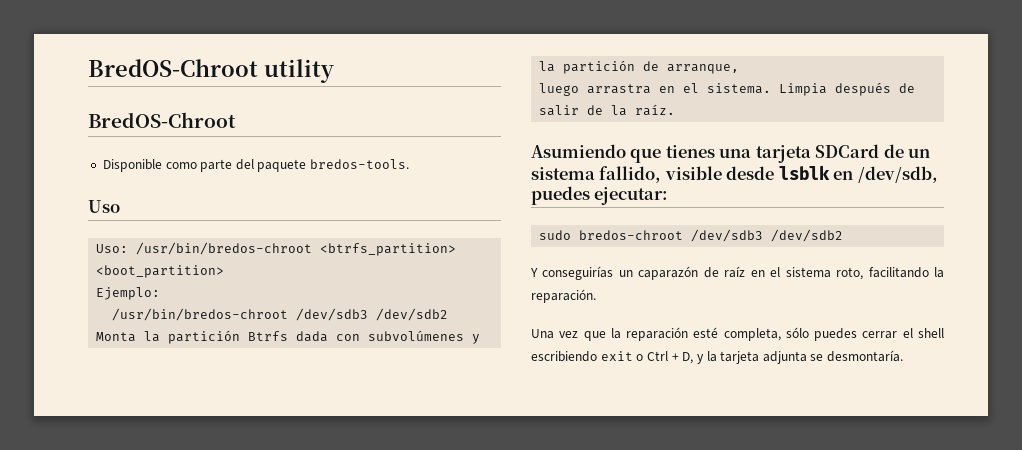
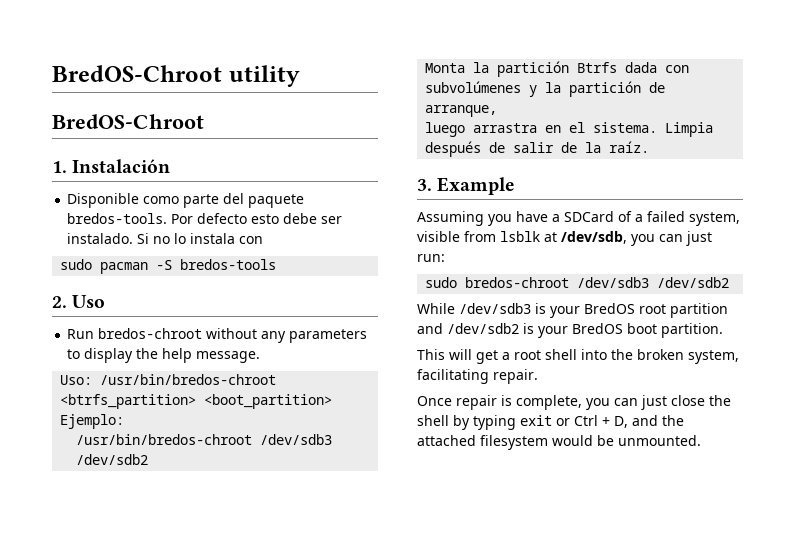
(236, 120) none -> [52,159,171,173] // 1. Instalación
[88,200,120,213] // Uso -> [171,213,343,224] [67,233,264,244] [60,259,277,274] [52,295,106,308] [67,328,368,343] [67,348,261,363] Por defecto esto debe ser instalado. Si no lo instala con // sudo pacman -S bredos-tools // 2. Uso // Run bredos-chroot without any parameters to display the help message.
[531,144,931,163] [531,165,938,183] [531,186,669,205] [539,229,844,242] [530,266,944,280] [531,289,596,303] [531,327,944,341] [531,350,904,364] Asumiendo que tienes una tarjeta SDCard de un sistema fallido, visible desde lsblk en /dev/sdb, puedes ejecutar: // sudo bredos-chroot /dev/sdb3 /dev/sdb2 // Y conseguirías un caparazón de raíz en el sistema roto, facilitando la reparación. // Una vez que la reparación esté completa, sólo puedes cerrar el shell escribiendo exit o Ctrl + D, y la tarjeta adjunta se desmontaría. -> [417,177,516,195] [417,211,740,226] [417,231,712,246] [417,254,445,262] [425,277,730,288] [417,303,728,318] [417,323,723,338] [417,349,739,364] [417,369,538,384] [417,395,731,410] [417,415,684,430] [417,435,701,450] 3. Example // Assuming you have a SDCard of a failed system, visible from lsblk at /dev/sdb, you can just run: // sudo bredos-chroot /dev/sdb3 /dev/sdb2 // While /dev/sdb3 is your BredOS root partition and /dev/sdb2 is your BredOS boot partition. // This will get a root shell into the broken system, facilitating repair. // Once repair is complete, you can just close the shell by typing exit or Ctrl + D, and the attached filesystem would be unmounted.

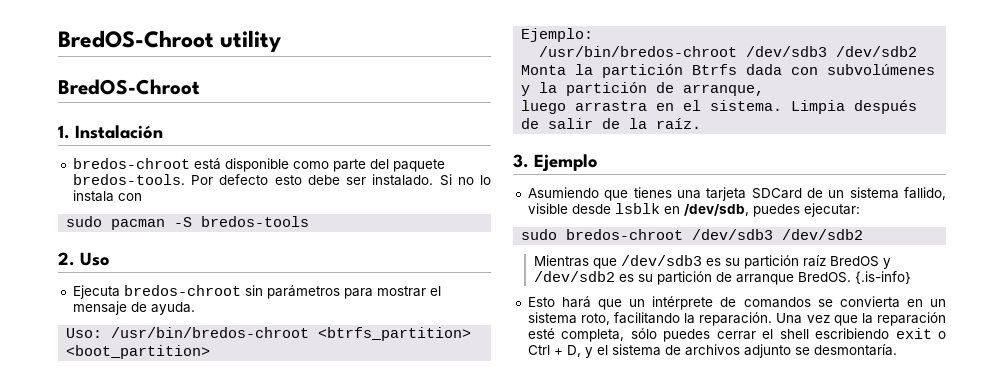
[67,193,140,208] Disponible -> [72,158,289,172] bredos-chroot está disponible
[67,328,368,343] [67,348,261,363] Run bredos-chroot without any parameters to display the help message. -> [72,285,441,299] [72,301,195,315] Ejecuta bredos-chroot sin parámetros para mostrar el mensaje de ayuda.
[437,177,516,195] [417,211,740,226] [417,231,712,246] [417,254,445,262] [425,277,730,288] [417,303,728,318] [417,323,723,338] [417,349,739,364] [417,369,538,384] [417,395,731,410] [417,415,684,430] [417,435,701,450] Example // Assuming you have a SDCard of a failed system, visible from lsblk at /dev/sdb, you can just run: // sudo bredos-chroot /dev/sdb3 /dev/sdb2 // While /dev/sdb3 is your BredOS root partition and /dev/sdb2 is your BredOS boot partition. // This will get a root shell into the broken system, facilitating repair. // Once repair is complete, you can just close the shell by typing exit or Ctrl + D, and the attached filesystem would be unmounted. -> [534,154,598,172] [527,187,946,201] [527,203,860,217] [521,229,864,240] [533,255,891,269] [533,271,911,285] [527,296,946,310] [527,312,946,326] [527,328,946,342] [527,344,897,358] Ejemplo // Asumiendo que tienes una tarjeta SDCard de un sistema fallido, visible desde lsblk en /dev/sdb, puedes ejecutar: // sudo bredos-chroot /dev/sdb3 /dev/sdb2 // Mientras que /dev/sdb3 es su partición raíz BredOS y /dev/sdb2 es su partición de arranque BredOS. {.is-info} // Esto hará que un intérprete de comandos se convierta en un sistema roto, facilitando la reparación. Una vez que la reparación esté completa, sólo puedes cerrar el shell escribiendo exit o Ctrl + D, y el sistema de archivos adjunto se desmontaría.

